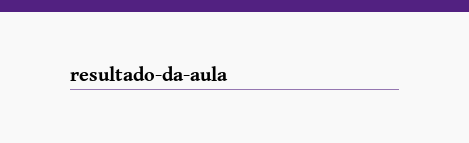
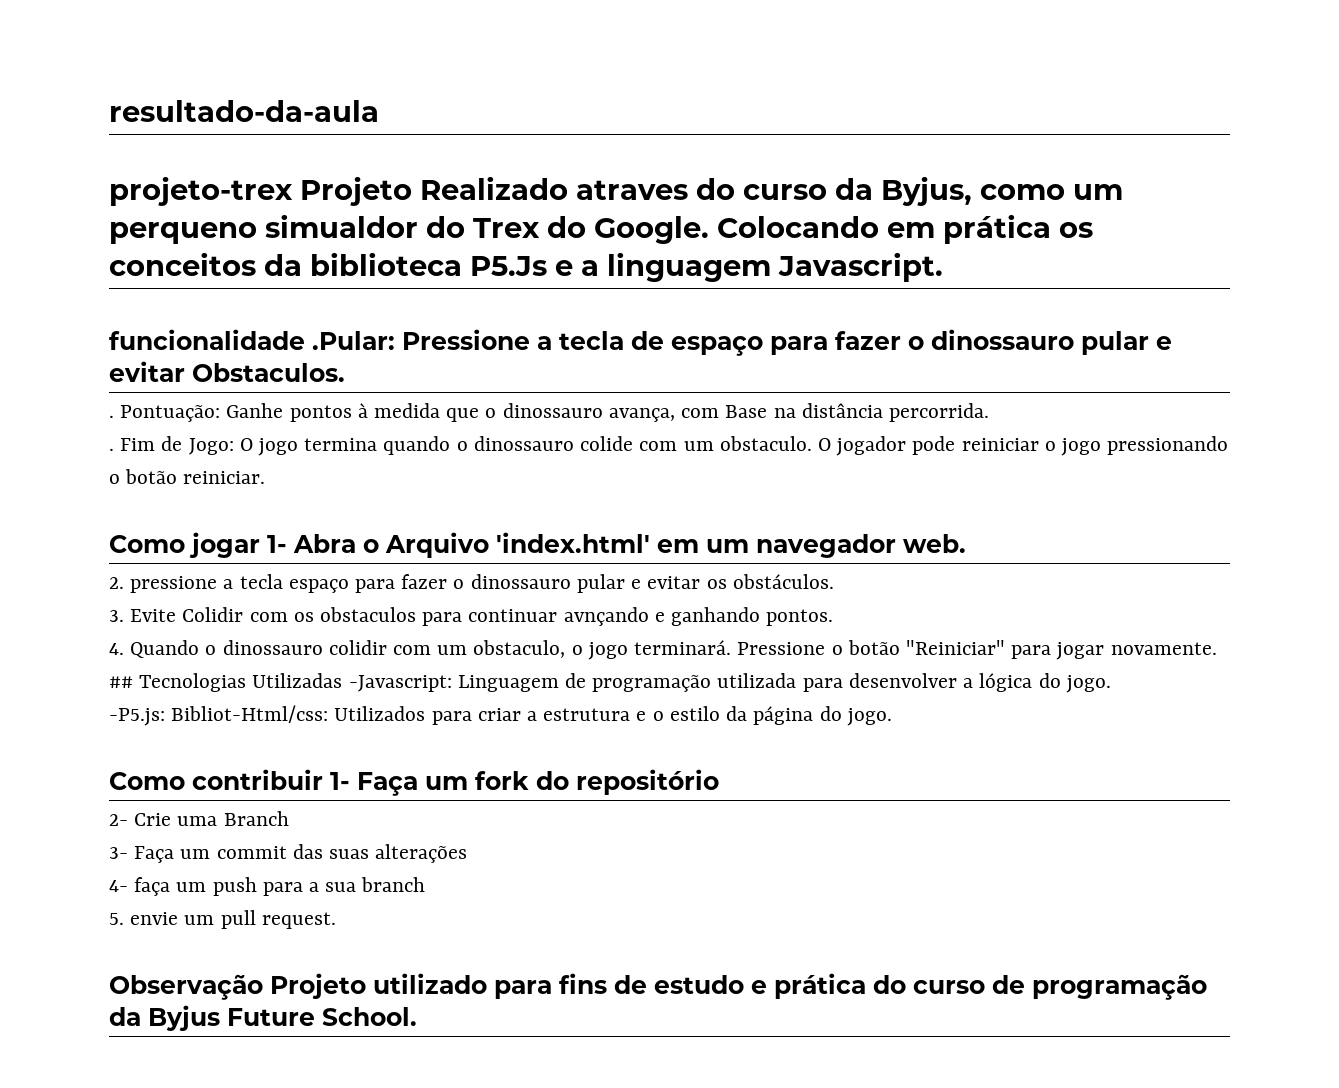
(228, 73) none -> [109,176,1123,206] [109,214,1093,244] [109,252,943,282] [109,329,1172,356] [109,361,345,382] [109,403,989,422] [109,436,1229,456] [109,469,266,484] [109,532,966,558] [109,574,834,593] [109,607,834,626] [109,640,1217,660] [109,673,1111,693] [109,705,892,726] [109,769,719,796] [109,811,289,826] [109,844,468,863] [109,877,426,896] [109,910,336,929] [109,973,1207,1000] [109,1005,417,1031] // projeto-trex Projeto Realizado atraves do curso da Byjus, como um perqueno simualdor do Trex do Google. Colocando em prática os conceitos da biblioteca P5.Js e a linguagem Javascript. // funcionalidade .Pular: Pressione a tecla de espaço para fazer o dinossauro pular e evitar Obstaculos. // . Pontuação: Ganhe pontos à medida que o dinossauro avança, com Base na distância percorrida. // . Fim de Jogo: O jogo termina quando o dinossauro colide com um obstaculo. O jogador pode reiniciar o jogo pressionando o botão reiniciar. // Como jogar 1- Abra o Arquivo 'index.html' em um navegador web. // 2. pressione a tecla espaço para fazer o dinossauro pular e evitar os obstáculos. // 3. Evite Colidir com os obstaculos para continuar avnçando e ganhando pontos. // 4. Quando o dinossauro colidir com um obstaculo, o jogo terminará. Pressione o botão "Reiniciar" para jogar novamente. ## Tecnologias Utilizadas -Javascript: Linguagem de programação utilizada para desenvolver a lógica do jogo. // -P5.js: Bibliot-Html/css: Utilizados para criar a estrutura e o estilo da página do jogo. // Como contribuir 1- Faça um fork do repositório // 2- Crie uma Branch // 3- Faça um commit das suas alterações // 4- faça um push para a sua branch // 5. envie um pull request. // Observação Projeto utilizado para fins de estudo e prática do curso de programação da Byjus Future School.

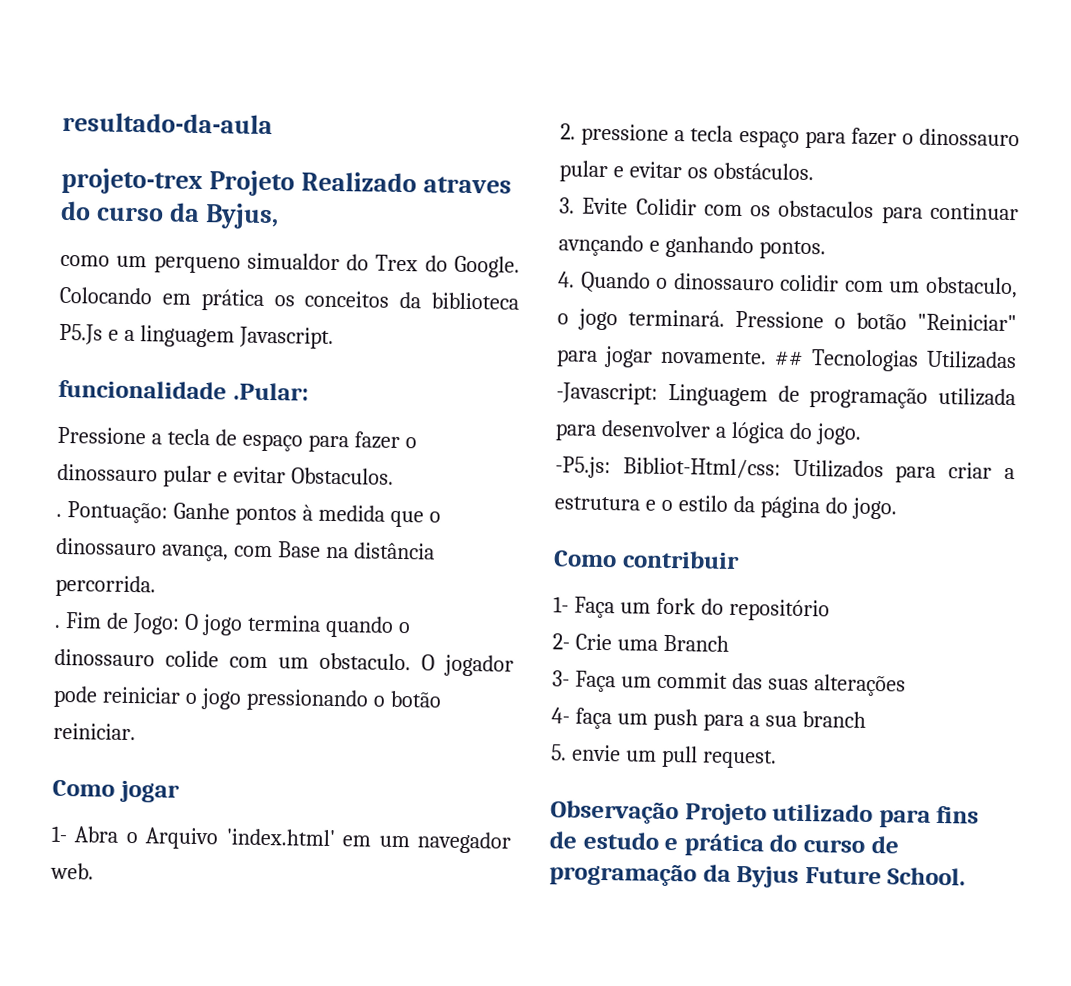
(972, 191) none -> (279, 216) //
(395, 340) none -> (309, 391) //
(260, 545) none -> (180, 791) //
(323, 779) none -> (740, 560) //

